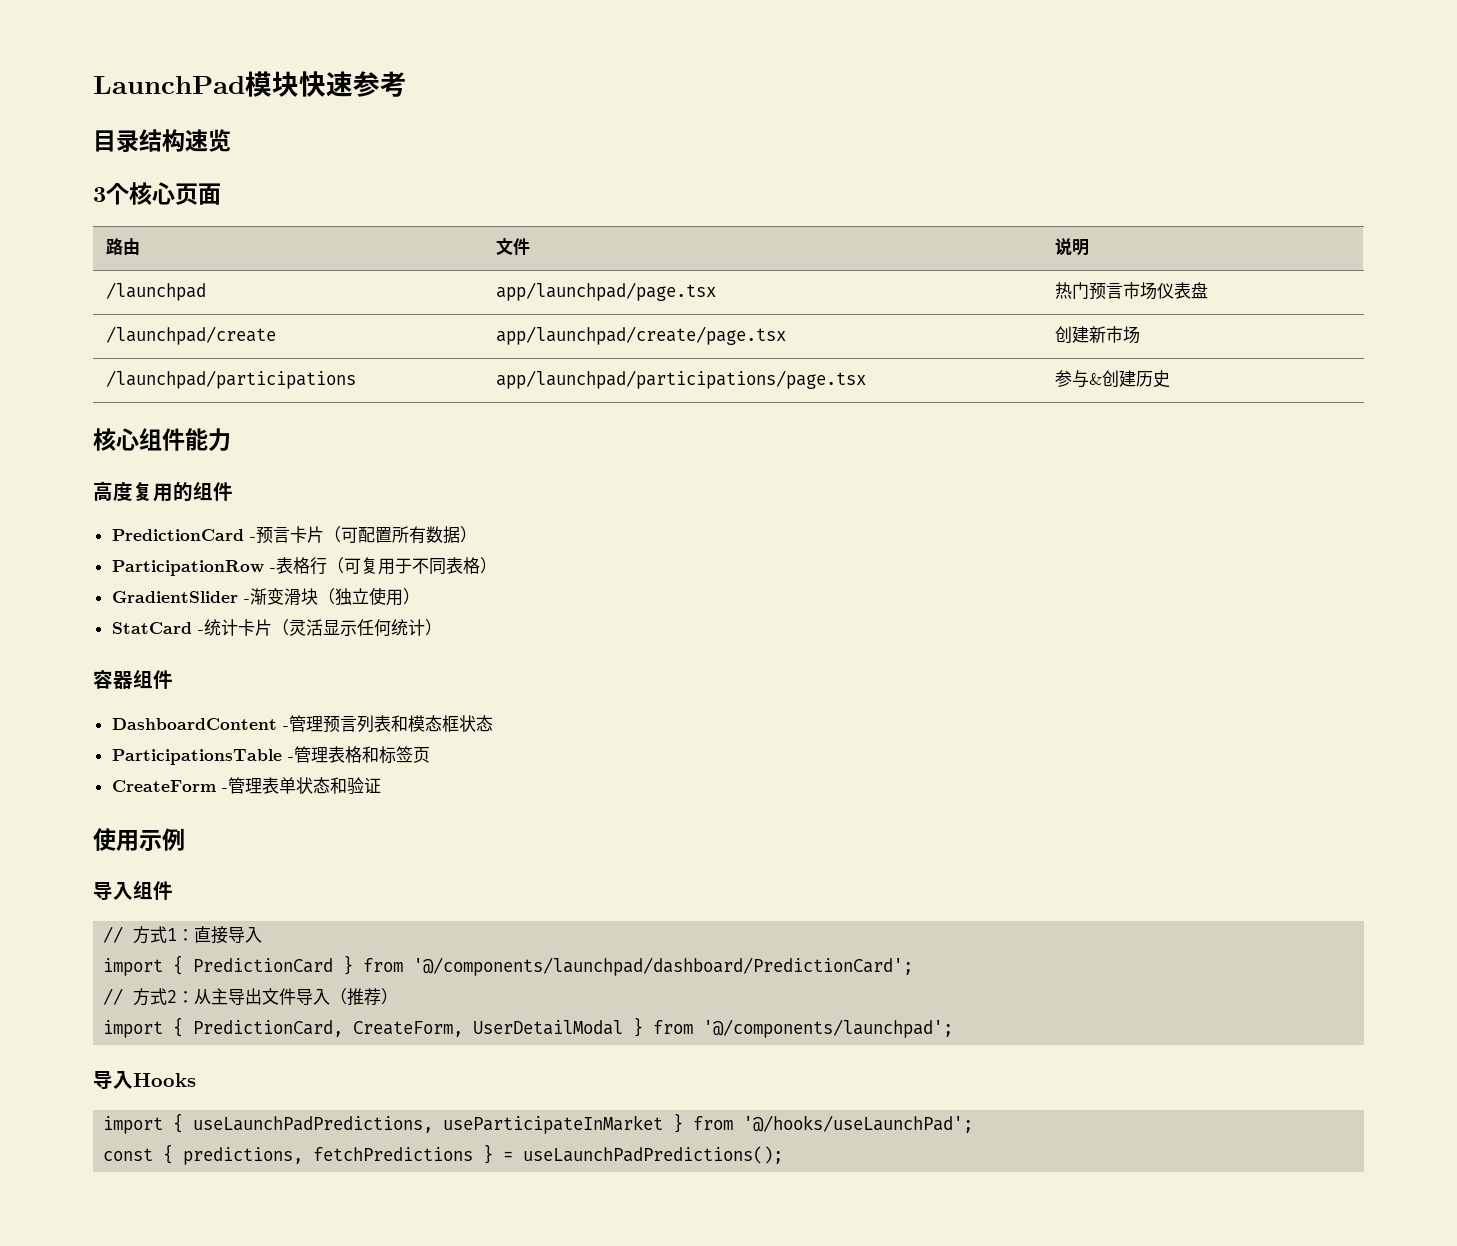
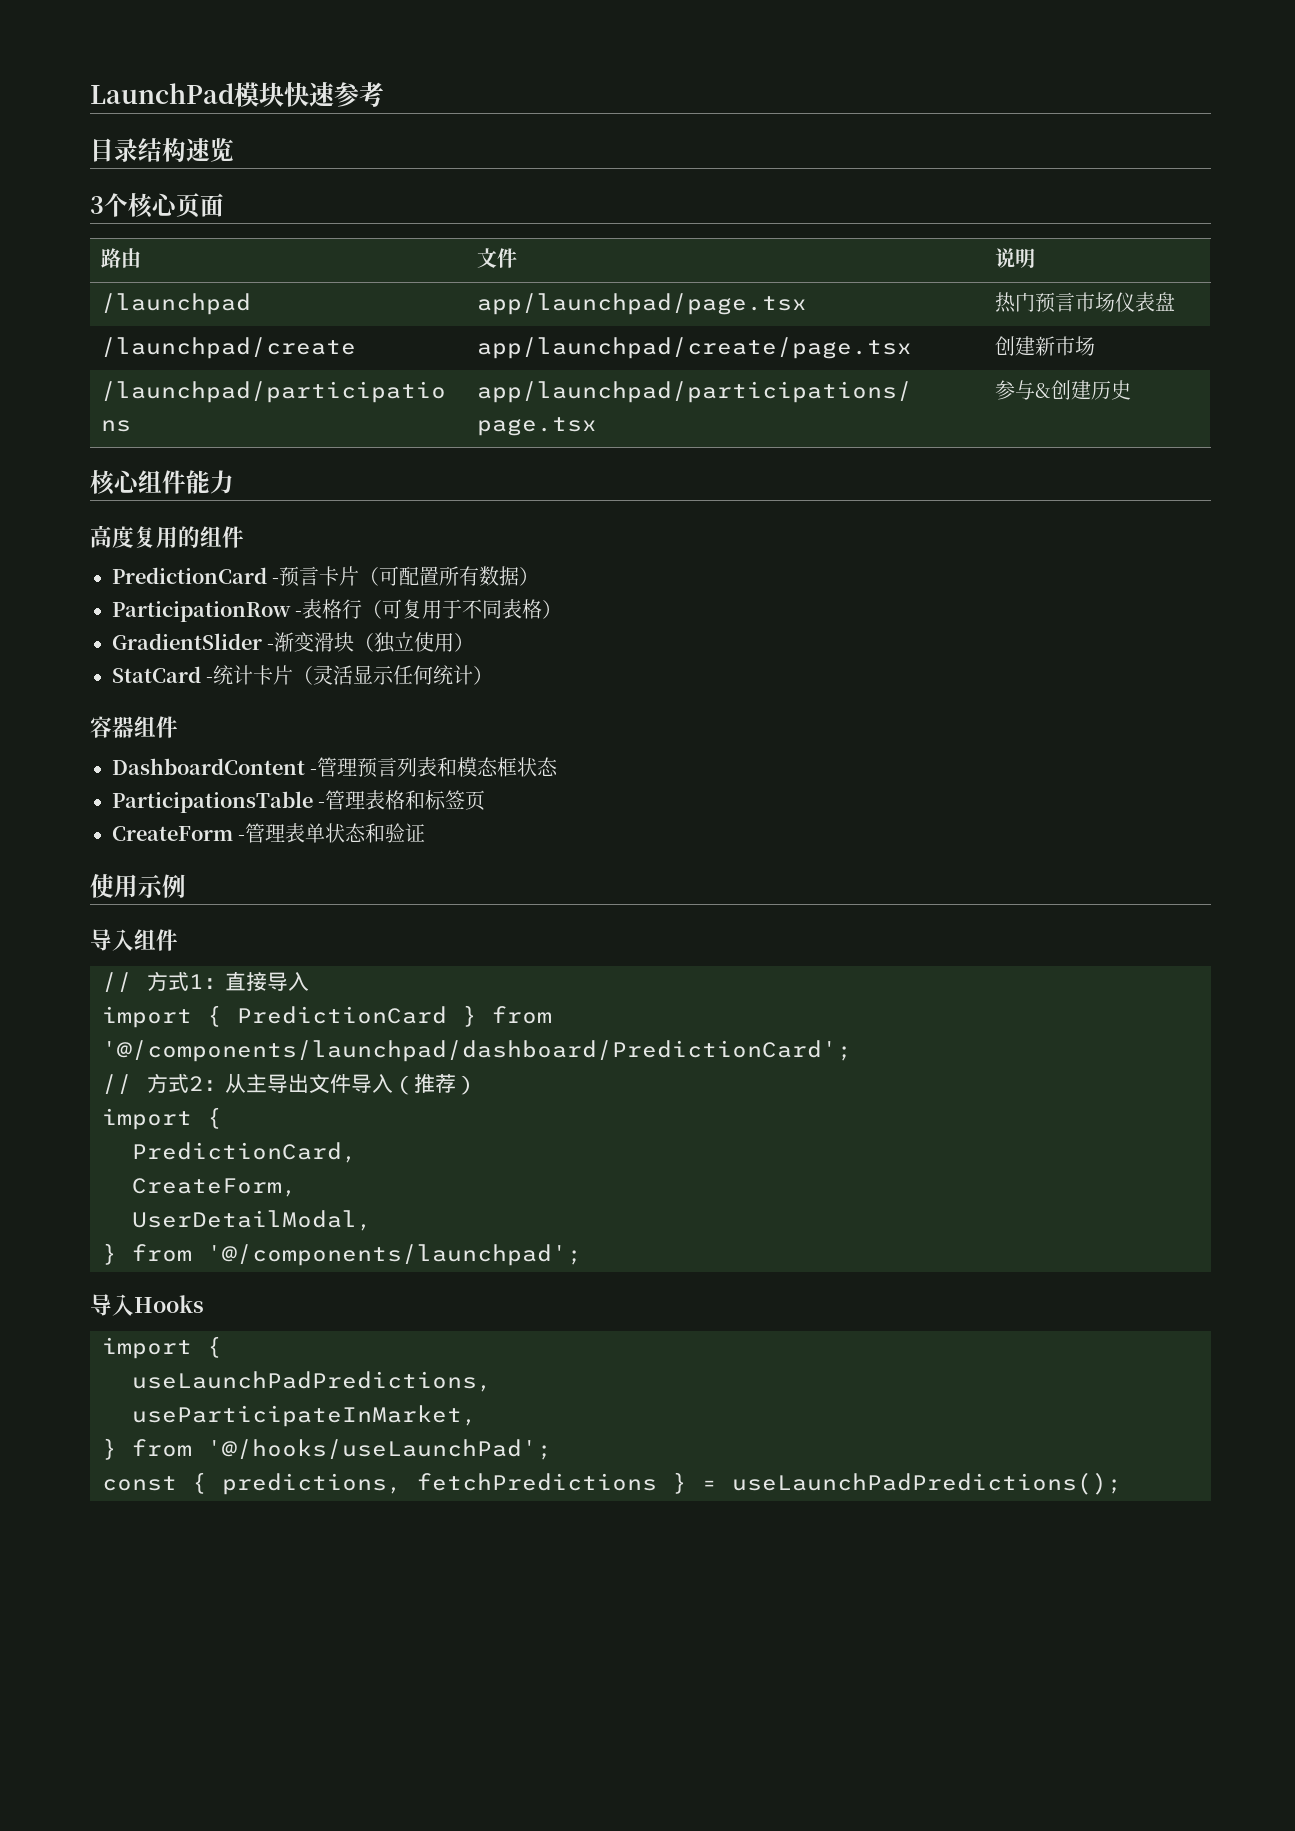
(184, 1027) none -> (222, 1118) //
(344, 1028) none -> (357, 1152) //
[473,1020,624,1035] UserDetailModal -> [132,1210,372,1231] // UserDetailModal, //
(184, 1123) none -> (222, 1347) //
[443,1115,664,1134] useParticipateInMarket -> [132,1405,477,1427] // useParticipateInMarket, //

